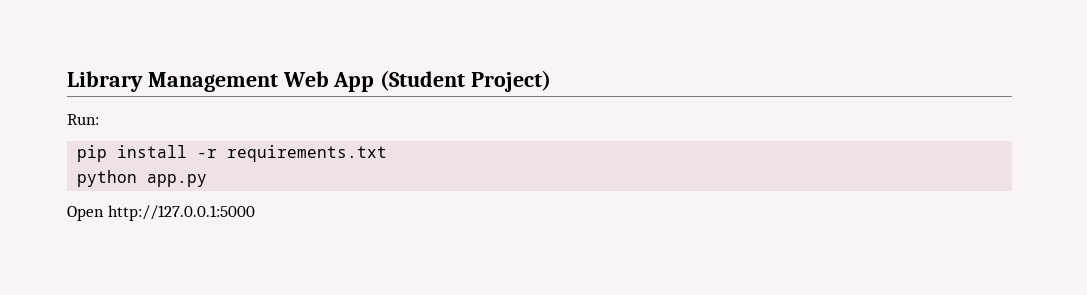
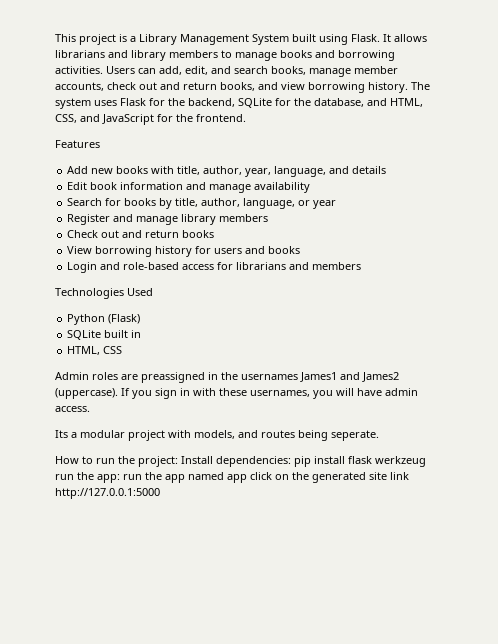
[67,70,552,92] [67,114,99,125] [77,145,388,162] [77,170,208,187] [67,206,104,221] Library Management Web App (Student Project) // Run: // pip install -r requirements.txt // python app.py // Open -> [55,34,427,45] [55,50,395,61] [55,66,398,77] [55,82,430,93] [55,98,423,109] [55,114,246,125] [55,140,100,148] [67,166,387,177] [67,182,311,193] [67,198,337,209] [67,214,269,225] [67,230,215,238] [67,246,301,257] [67,262,362,273] [55,288,153,299] [67,314,141,325] [67,330,142,340] [67,346,123,355] [55,372,399,383] [55,388,418,399] [55,406,90,412] [55,430,379,441] [55,456,426,467] [55,472,409,483] This project is a Library Management System built using Flask. It allows librarians and library members to manage books and borrowing activities. Users can add, edit, and search books, manage member accounts, check out and return books, and view borrowing history. The system uses Flask for the backend, SQLite for the database, and HTML, CSS, and JavaScript for the frontend. // Features // Add new books with title, author, year, language, and details // Edit book information and manage availability // Search for books by title, author, language, or year // Register and manage library members // Check out and return books // View borrowing history for users and books // Login and role-based access for librarians and members // Technologies Used // Python (Flask) // SQLite built in // HTML, CSS // Admin roles are preassigned in the usernames James1 and James2 (uppercase). If you sign in with these usernames, you will have admin access. // Its a modular project with models, and routes being seperate. // How to run the project: Install dependencies: pip install flask werkzeug run the app: run the app named app click on the generated site link

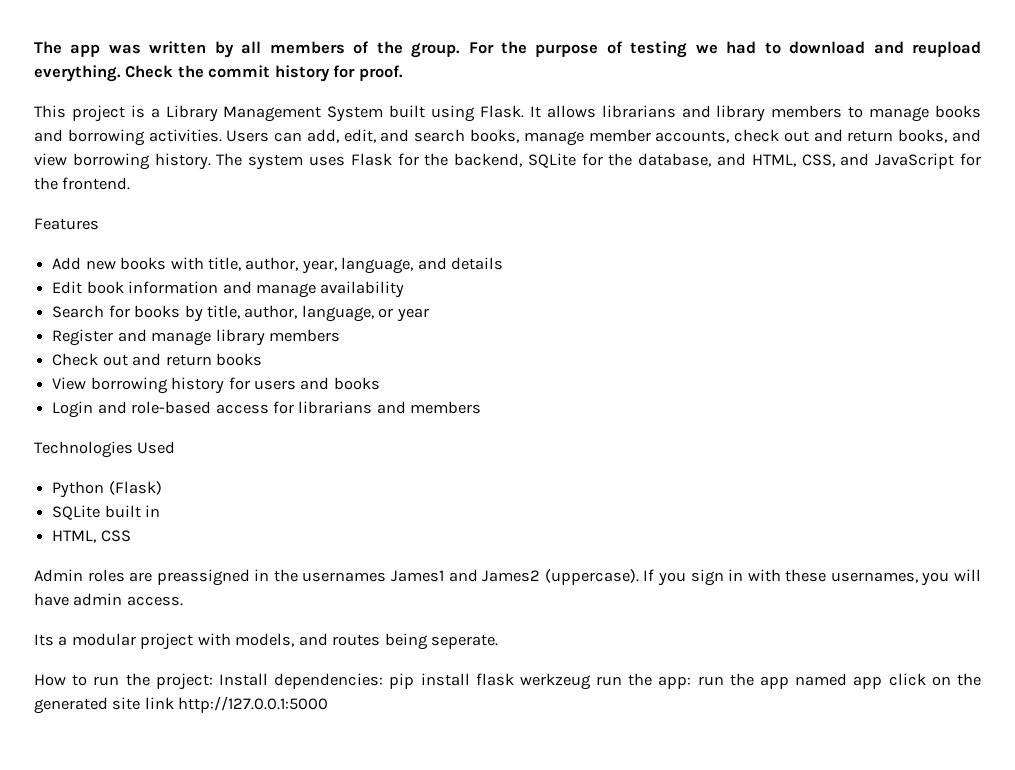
(55, 38) none -> [34,41,982,58] [34,65,403,82] The app was written by all members of the group. For the purpose of testing we had to download and reupload everything. Check the commit history for proof. //

